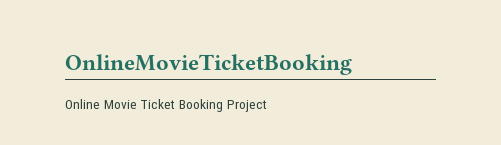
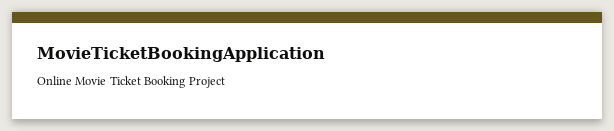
[65,54,352,75] OnlineMovieTicketBooking -> [37,47,325,62] MovieTicketBookingApplication

